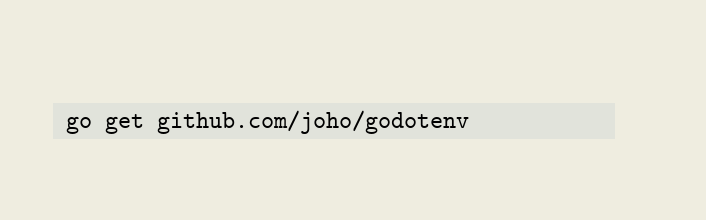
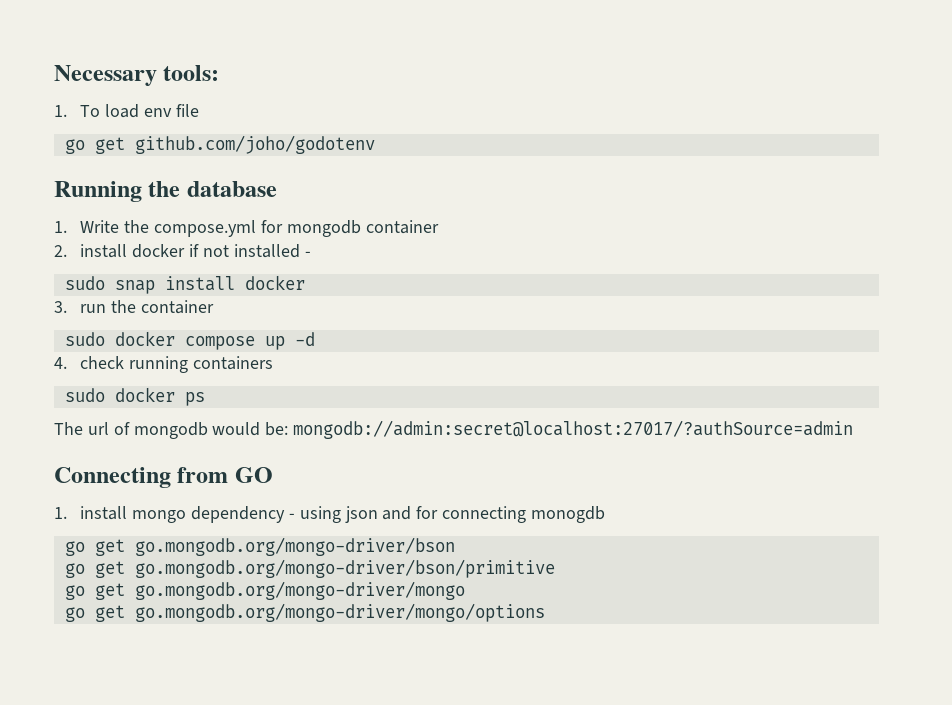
[65,110,469,134] go get github.com/joho/godotenv -> [54,65,220,86] [54,104,199,118] [64,135,375,154] [54,181,277,202] [54,220,439,237] [54,244,311,258] [64,275,305,294] [54,300,214,314] [64,331,315,350] [54,356,273,373] [64,387,205,406] [54,420,854,439] [54,467,273,488] [54,506,605,523] [64,537,455,556] [64,559,555,578] [64,581,465,600] [64,603,545,622] Necessary tools: // 1. To load env file // go get github.com/joho/godotenv // Running the database // 1. Write the compose.yml for mongodb container // 2. install docker if not installed - // sudo snap install docker // 3. run the container // sudo docker compose up -d // 4. check running containers // sudo docker ps // The url of mongodb would be: mongodb://admin:secret@localhost:27017/?authSource=admin // Connecting from GO // 1. install mongo dependency - using json and for connecting monogdb // go get go.mongodb.org/mongo-driver/bson // go get go.mongodb.org/mongo-driver/bson/primitive // go get go.mongodb.org/mongo-driver/mongo // go get go.mongodb.org/mongo-driver/mongo/options

